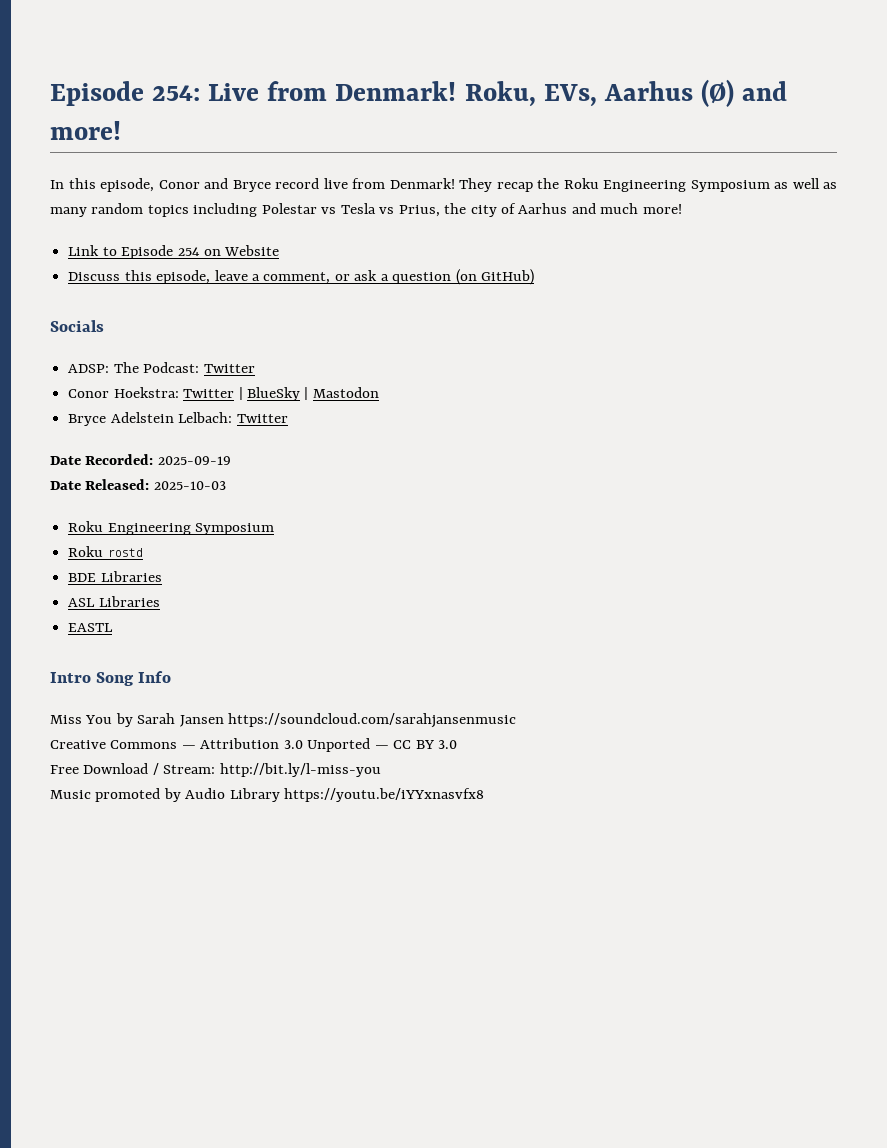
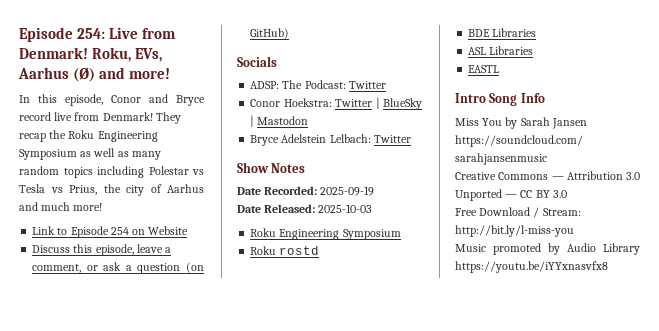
(288, 418) none -> [237,162,306,173] // Show Notes

